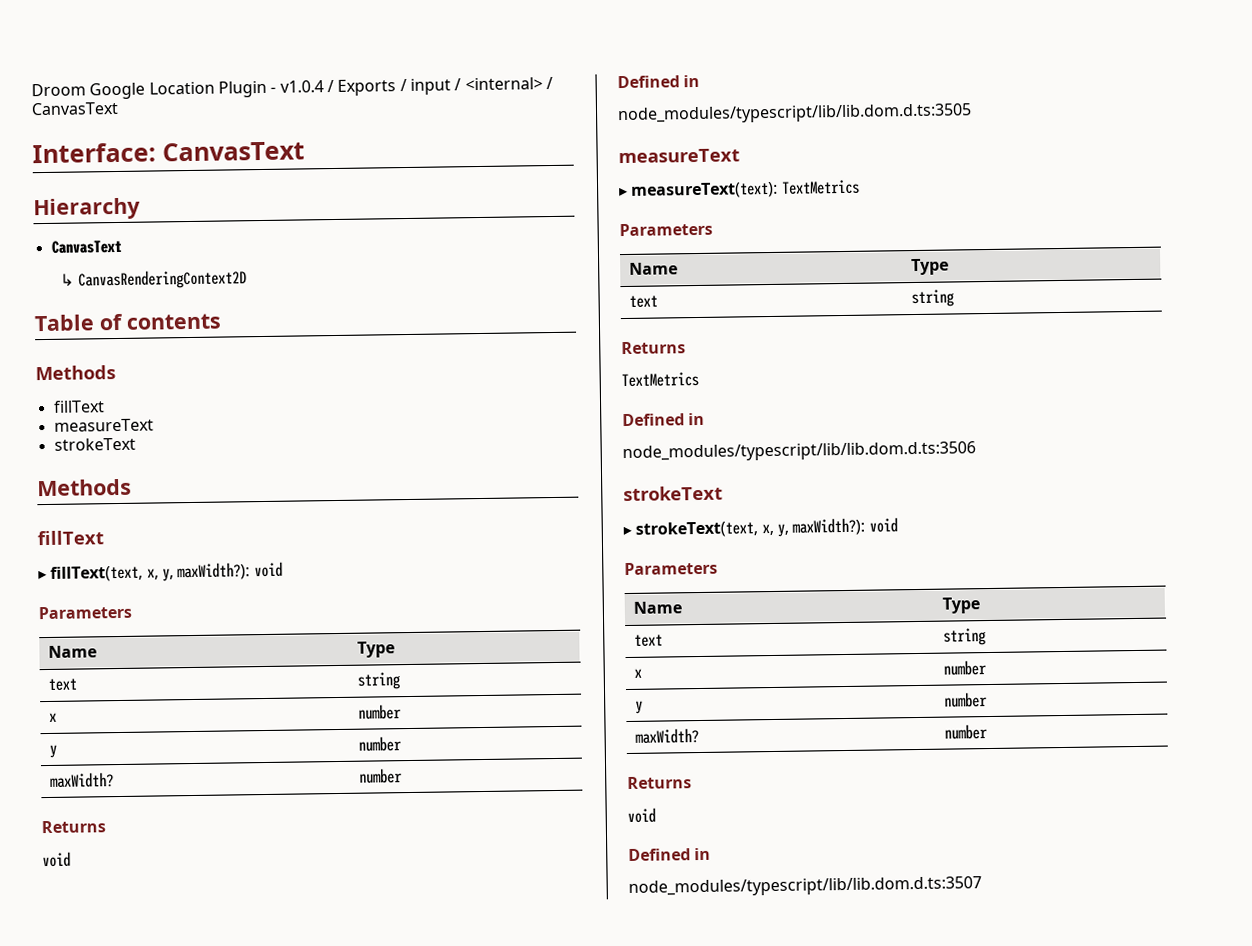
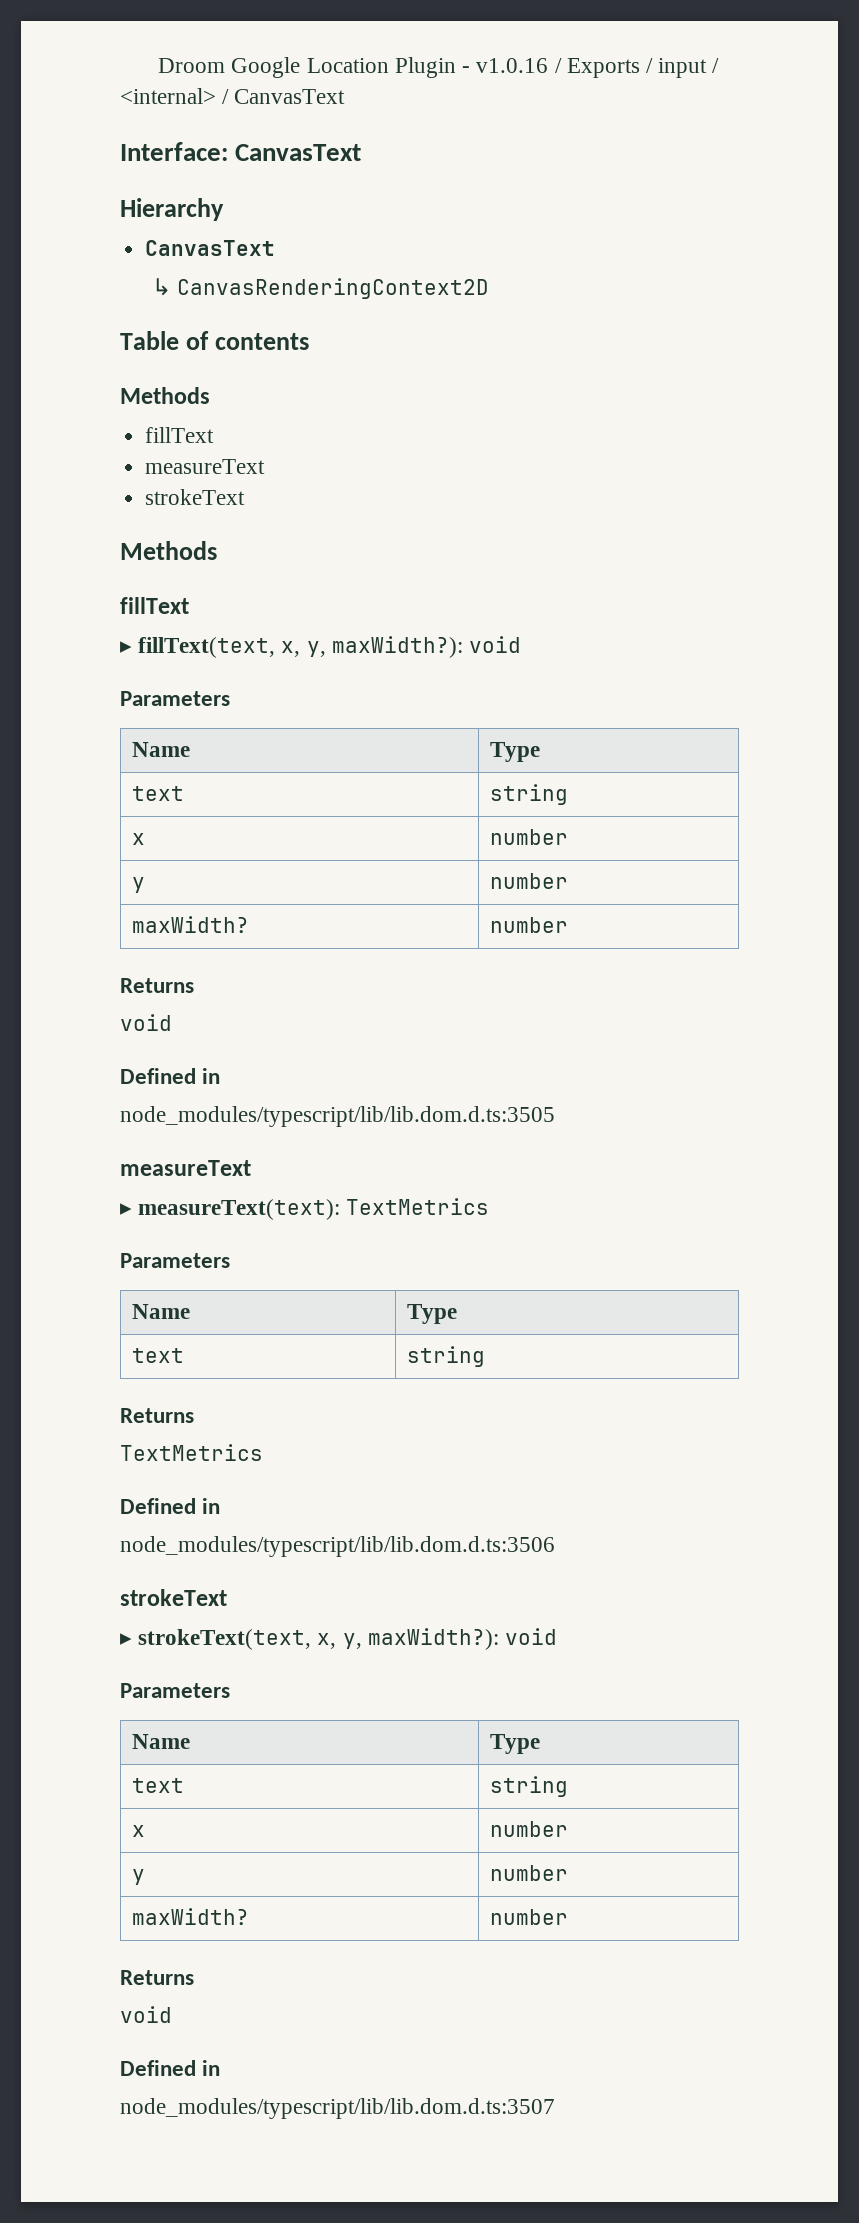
[279,80,324,93] v1.0.4 -> [476,58,549,73] v1.0.16

